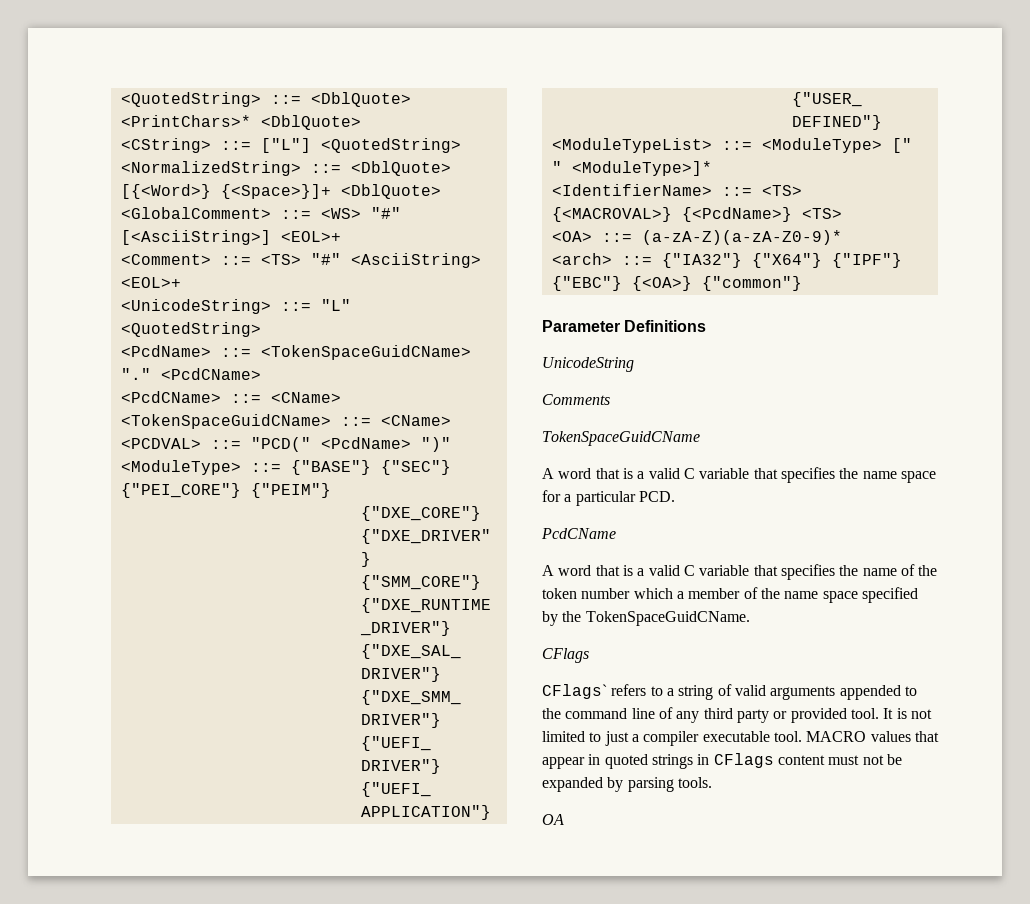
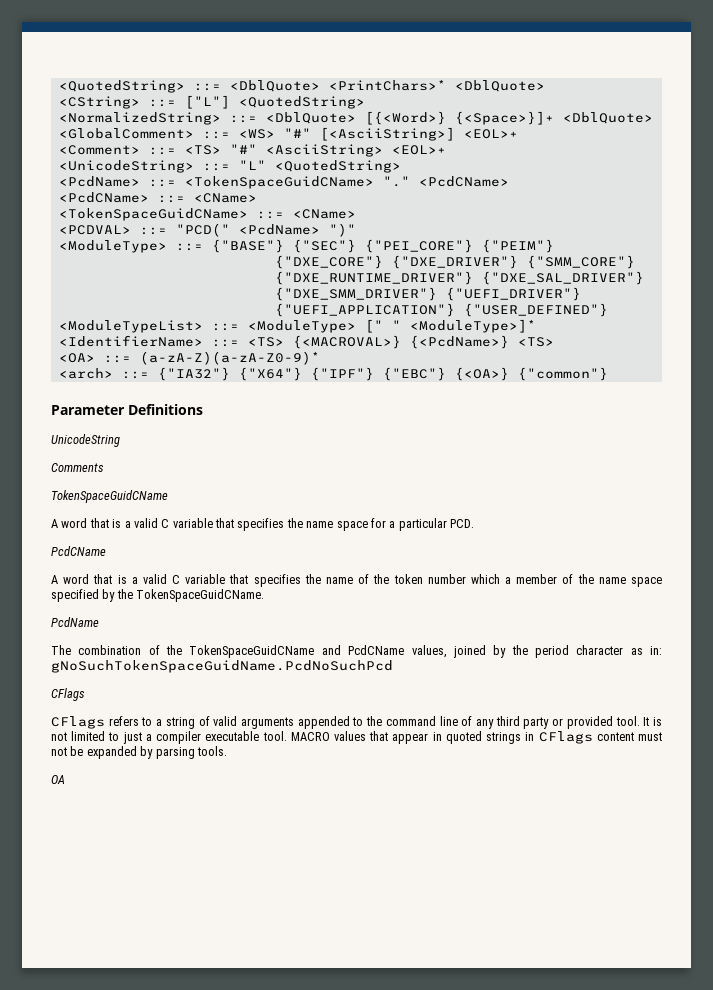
(750, 618) none -> [51,617,99,627] [51,645,662,658] [51,660,393,673] // PcdName // The combination of the TokenSpaceGuidCName and PcdCName values, joined by the period character as in: gNoSuchTokenSpaceGuidName.PcdNoSuchPcd
[542,684,607,699] CFlags` -> [51,716,105,729] CFlags

